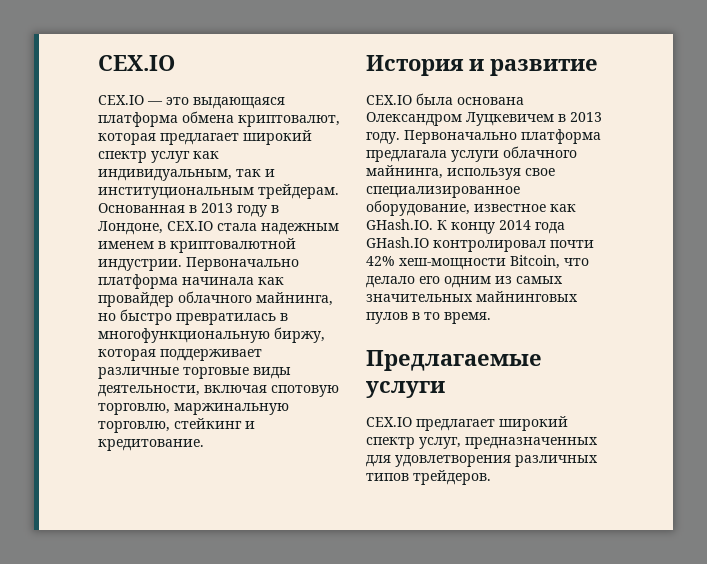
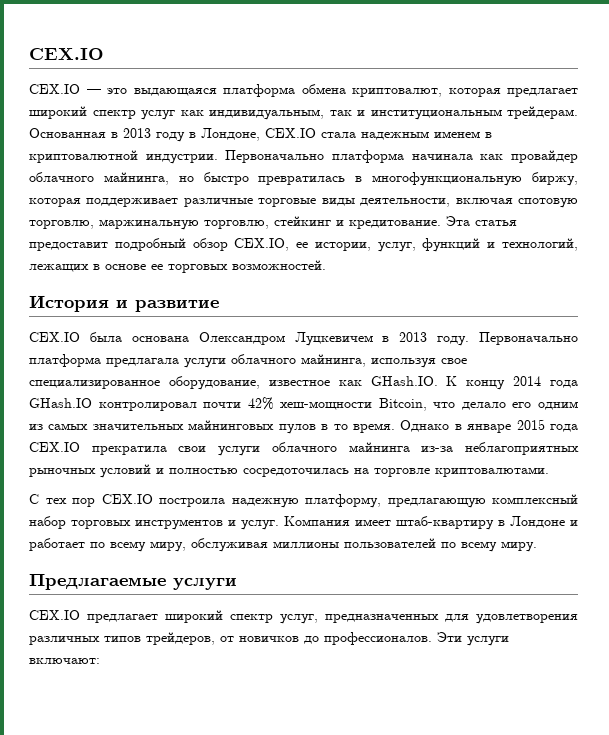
(204, 445) none -> [446,216,517,226] [29,238,578,252] [29,260,326,273] Эта статья предоставит подробный обзор CEX.IO, ее истории, услуг, функций и технологий, лежащих в основе ее торговых возможностей.
(491, 318) none -> [400,419,579,433] [29,442,579,456] [29,464,549,478] [29,494,578,508] [29,516,578,530] [29,538,537,552] Однако в январе 2015 года CEX.IO прекратила свои услуги облачного майнинга из-за неблагоприятных рыночных условий и полностью сосредоточилась на торговле криптовалютами. // С тех пор CEX.IO построила надежную платформу, предлагающую комплексный набор торговых инструментов и услуг. Компания имеет штаб-квартиру в Лондоне и работает по всему миру, обслуживая миллионы пользователей по всему миру.
[413,470,491,485] трейдеров. -> [146,632,509,646] [29,658,100,664] трейдеров, от новичков до профессионалов. Эти услуги включают:

